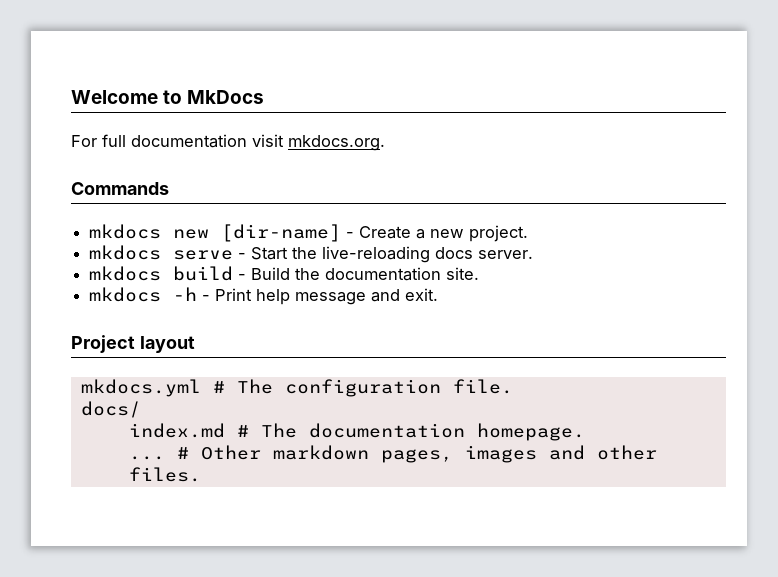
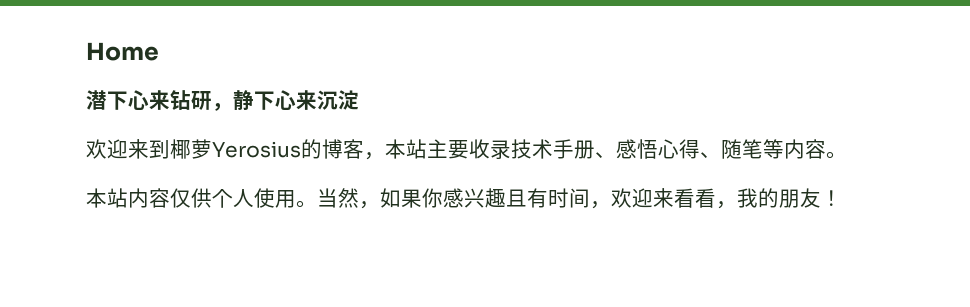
[71,90,265,104] [71,134,385,151] [71,182,169,195] [89,224,529,242] [89,245,534,263] [89,266,480,281] [89,287,439,305] [71,335,195,353] [80,379,513,397] [80,401,141,418] [128,423,585,441] [128,445,657,463] [128,467,201,482] Welcome to MkDocs // For full documentation visit mkdocs.org. // Commands // mkdocs new [dir-name] - Create a new project. // mkdocs serve - Start the live-reloading docs server. // mkdocs build - Build the documentation site. // mkdocs -h - Print help message and exit. // Project layout // mkdocs.yml # The configuration file. // docs/ // index.md # The documentation homepage. // ... # Other markdown pages, images and other files. -> [86,42,159,61] [86,90,359,111] [86,139,847,160] [86,188,842,209] Home // 潜下心来钻研，静下心来沉淀 // 欢迎来到椰萝Yerosius的博客，本站主要收录技术手册、感悟心得、随笔等内容。 // 本站内容仅供个人使用。当然，如果你感兴趣且有时间，欢迎来看看，我的朋友！

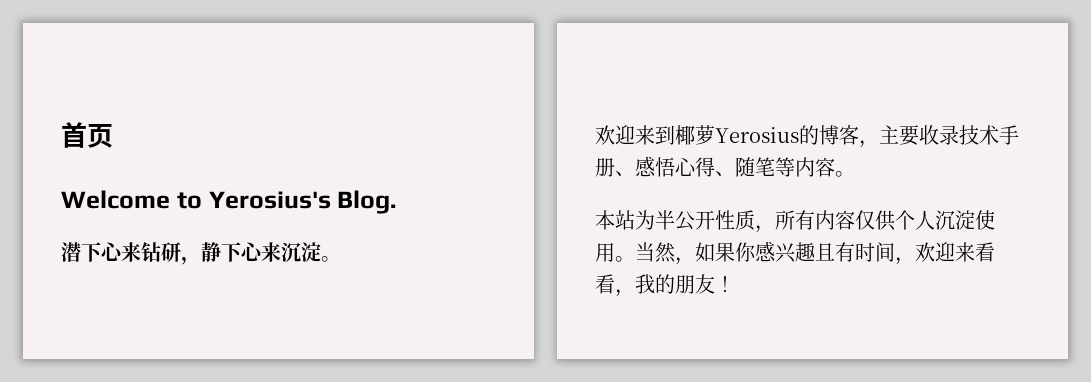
[86,42,159,61] Home -> [61,122,113,148] [61,190,397,214] 首页 // Welcome to Yerosius's Blog.
(359, 100) none -> [321,256,341,262] 。
[385,139,427,159] 本站 -> (879, 144) none
(128, 198) none -> [635,210,815,233] 为半公开性质，所有
(254, 198) none -> [935,210,975,230] 沉淀

